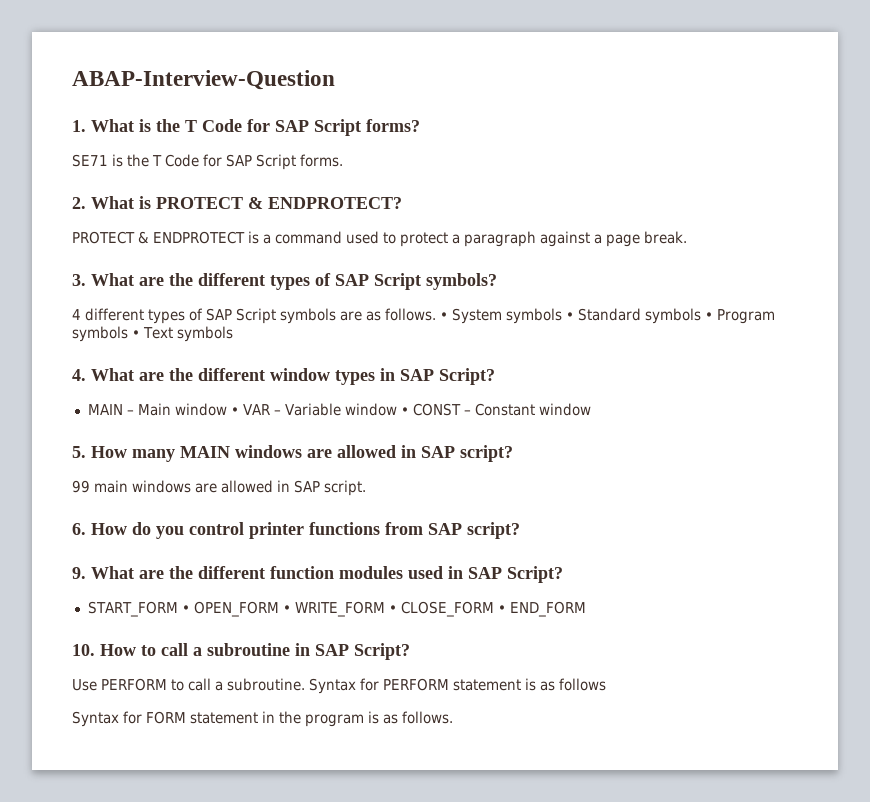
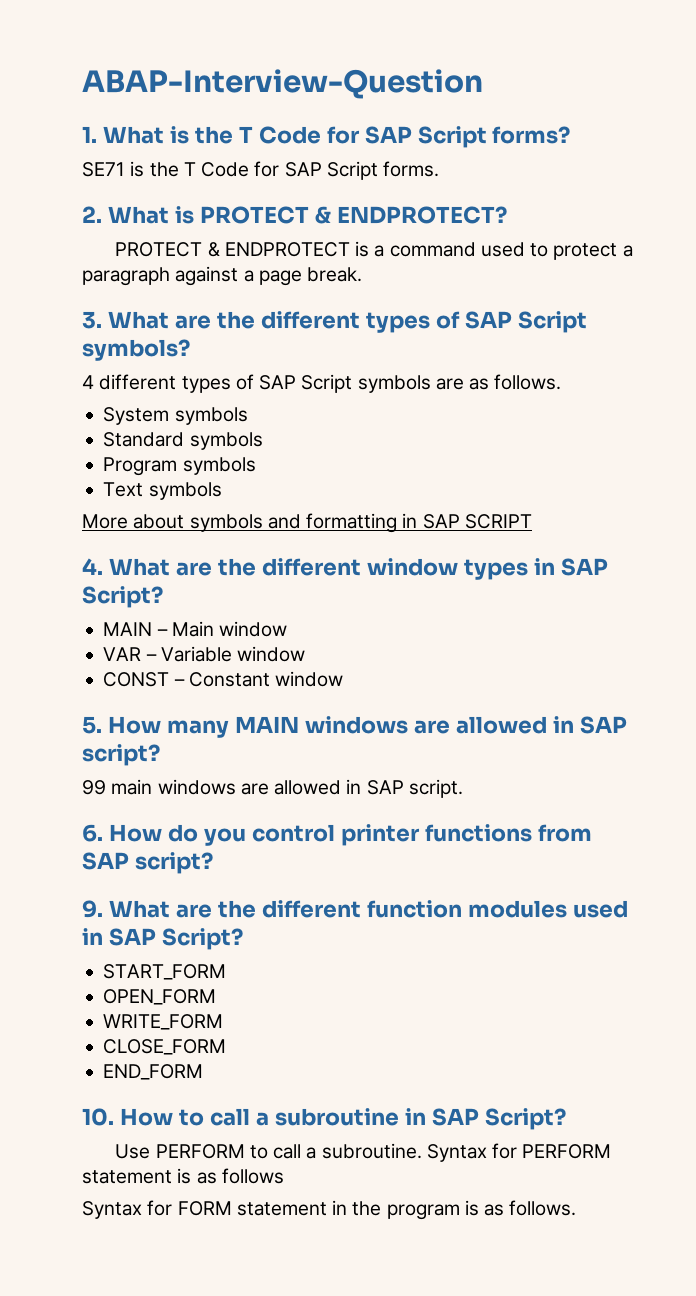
[440,312,448,320] • -> (562, 382) //
[566,312,574,320] • -> (248, 416) //
[705,312,713,320] • -> (263, 441) //
[132,330,140,338] • -> (256, 466) //
(233, 334) none -> [82,513,532,533] // More about symbols and formatting in SAP SCRIPT
[230,407,239,415] • -> (288, 629) //
[400,407,409,415] • -> (306, 654) //
[181,605,190,613] • -> (227, 972) //
[282,605,291,613] • -> (217, 997) //
[388,605,397,613] • -> (224, 1022) //
[497,605,506,613] • -> (227, 1047) //

